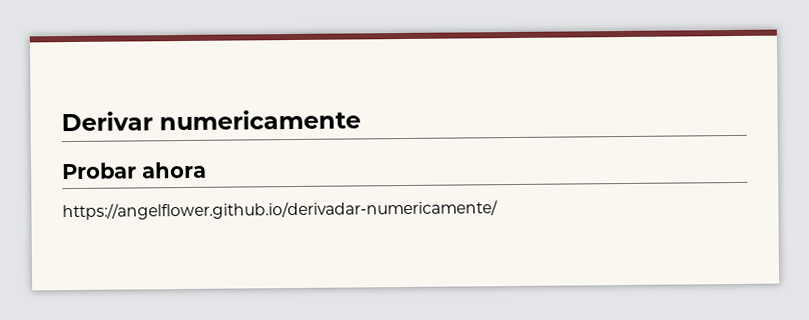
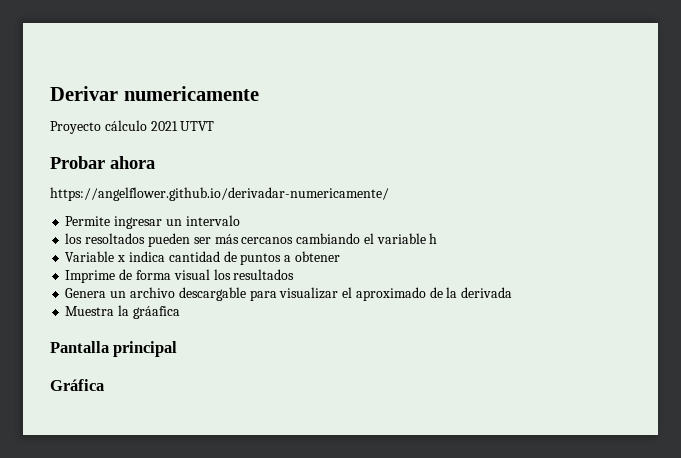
(361, 120) none -> [50,120,215,134] // Proyecto cálculo 2021 UTVT
(498, 210) none -> [65,215,240,229] [65,233,438,247] [65,251,340,265] [65,269,295,283] [65,287,513,301] [65,305,180,319] [50,341,178,357] [50,379,104,391] // Permite ingresar un intervalo // los resoltados pueden ser más cercanos cambiando el variable h // Variable x indica cantidad de puntos a obtener // Imprime de forma visual los resultados // Genera un archivo descargable para visualizar el aproximado de la derivada // Muestra la gráafica // Pantalla principal // Gráfica

